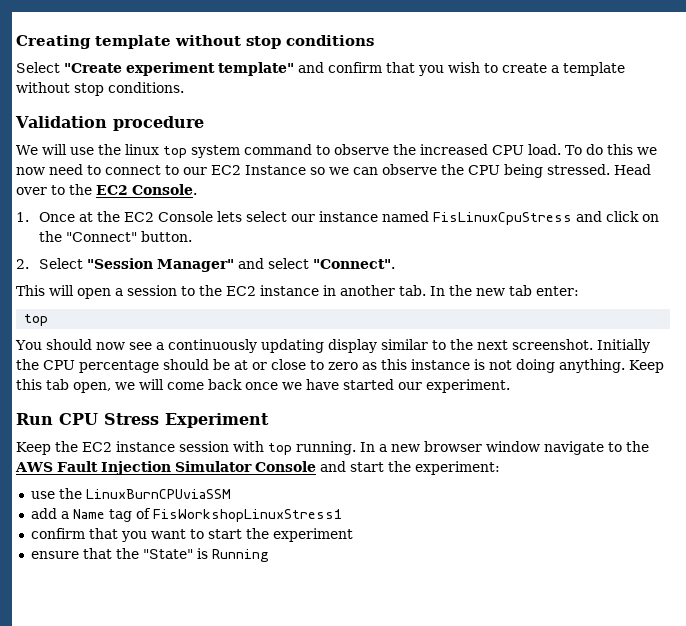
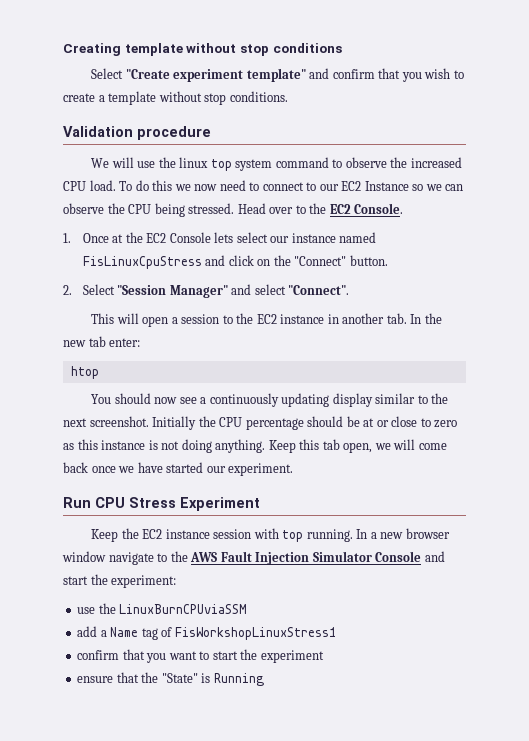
[24,314,49,326] top -> [70,366,99,379] htop

